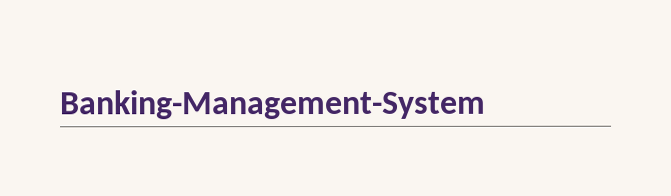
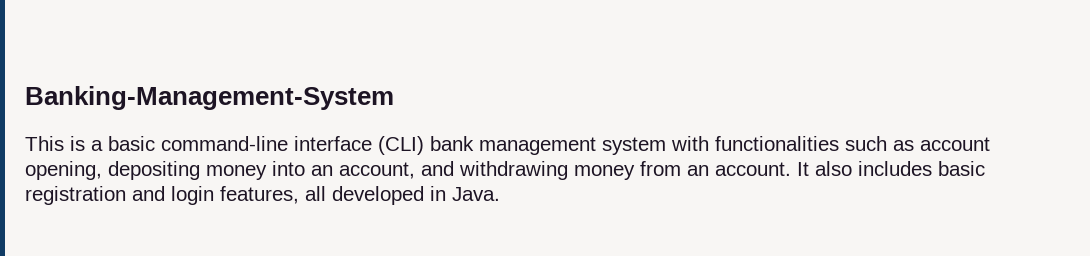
(486, 104) none -> [25,136,990,155] [25,161,985,180] [25,186,500,205] // This is a basic command-line interface (CLI) bank management system with functionalities such as account opening, depositing money into an account, and withdrawing money from an account. It also includes basic registration and login features, all developed in Java.

